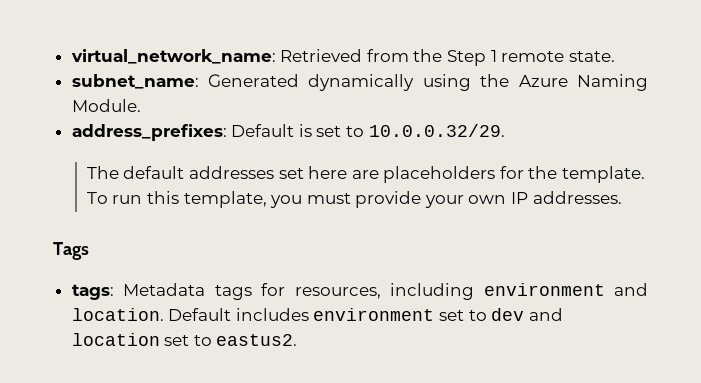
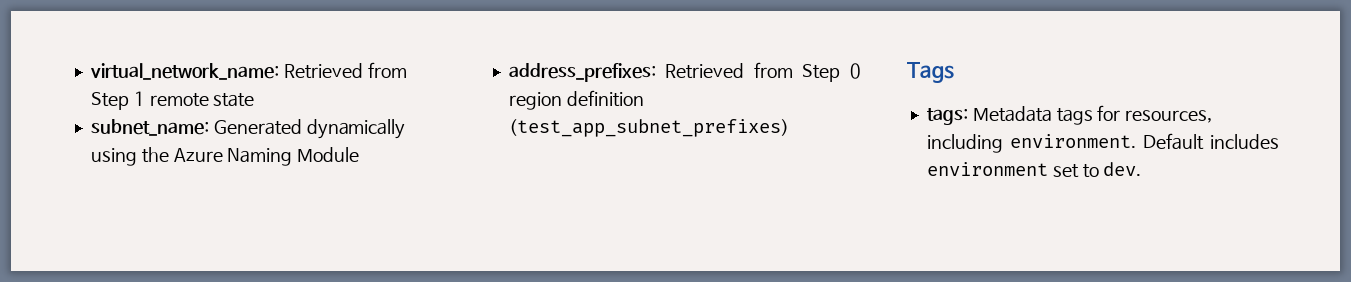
[413,49,443,62] the -> (407, 70) none
[568,51,615,62] state. -> [213,93,255,107] state
[71,99,141,112] Module. -> [297,147,360,162] Module
[231,124,505,137] [86,166,646,183] [86,191,622,208] Default is set to 10.0.0.32/29. // The default addresses set here are placeholders for the template. To run this template, you must provide your own IP addresses. -> [665,62,861,82] [508,90,644,110] [508,119,789,137] Retrieved from Step 0 region definition (test_app_subnet_prefixes)
[483,283,648,296] [71,308,164,321] environment and location. -> [1009,134,1136,148] environment.
[491,308,563,321] [71,333,298,346] dev and location set to eastus2. -> [1103,162,1142,176] dev.

